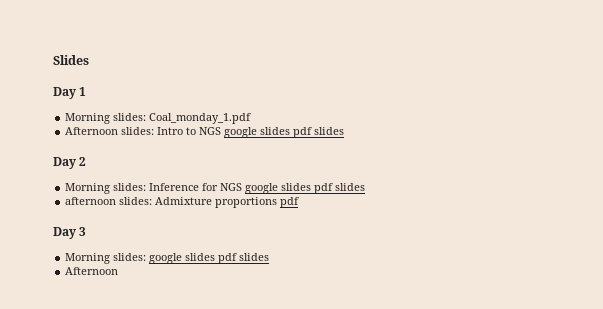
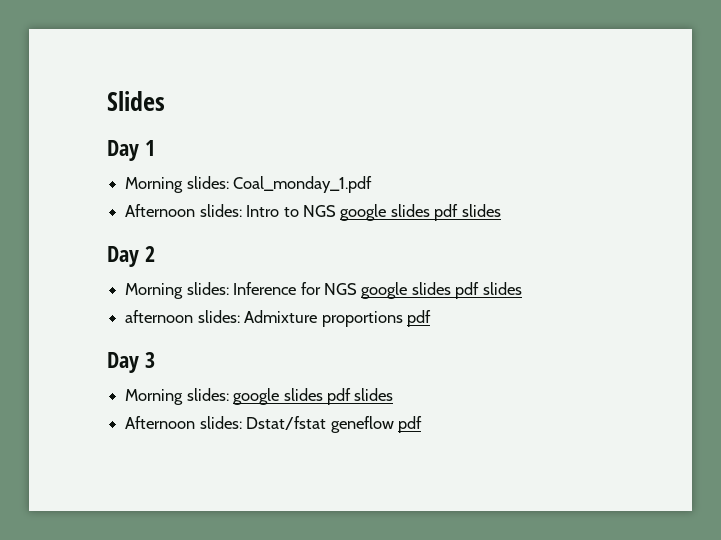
(119, 271) none -> [199,416,422,433] slides: Dstat/fstat geneflow pdf

